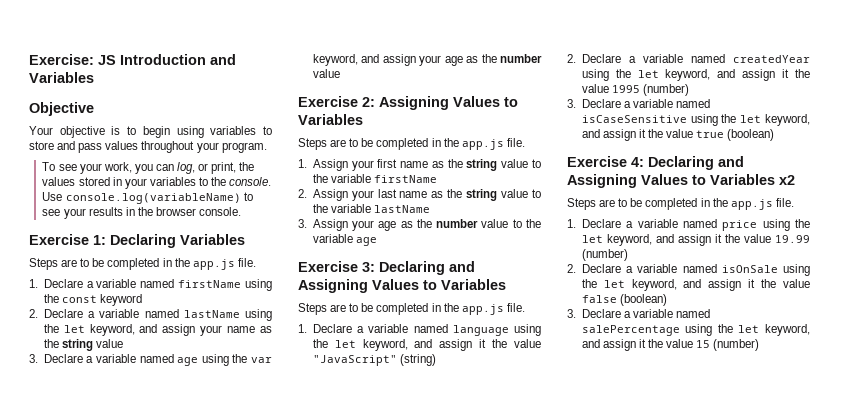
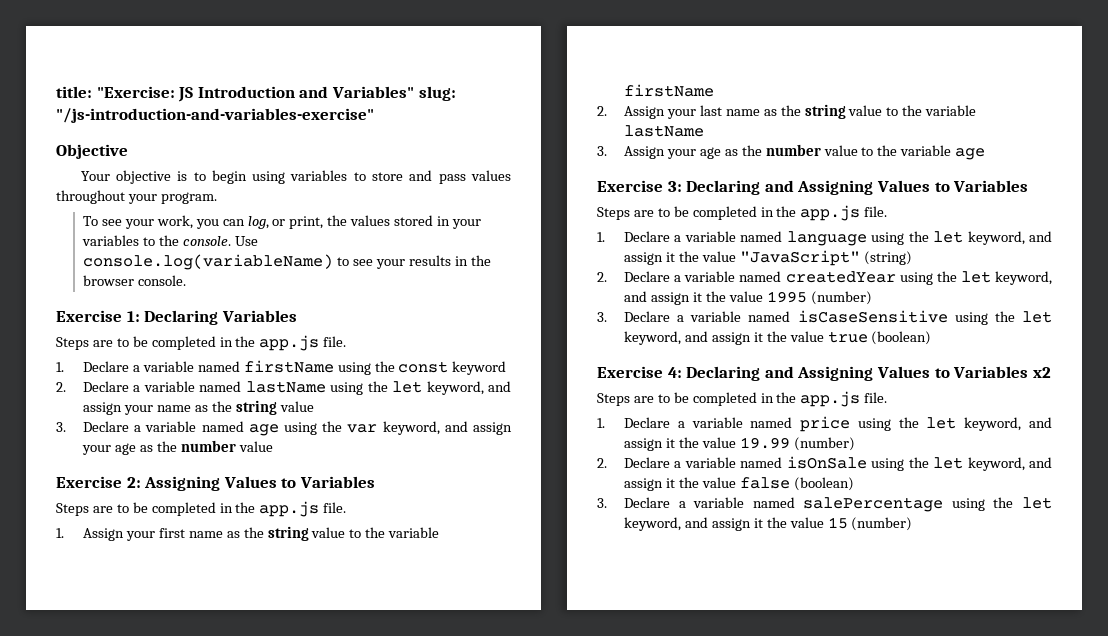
[29,54,94,65] Exercise: -> [56,86,175,98] title: "Exercise:
[29,72,94,83] Variables -> [331,86,456,101] [56,108,374,123] Variables" slug: "/js-introduction-and-variables-exercise"

